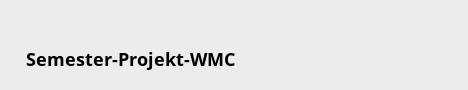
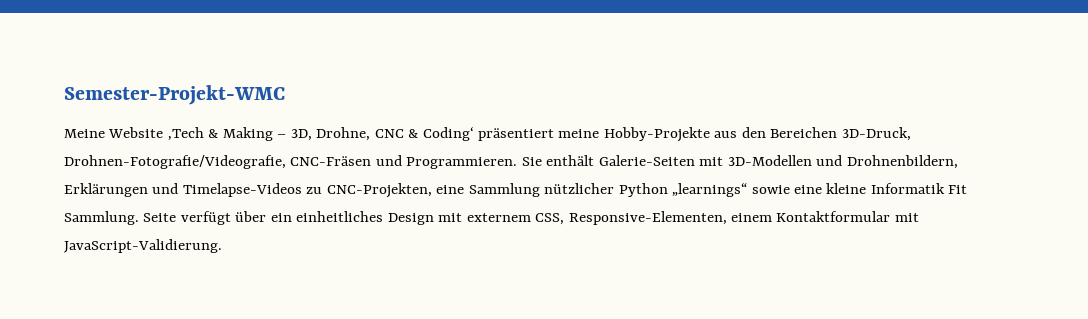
(235, 61) none -> [64,127,911,142] [64,155,958,169] [64,183,968,198] [64,211,919,225] [64,239,222,253] // Meine Website ‚Tech & Making – 3D, Drohne, CNC & Coding‘ präsentiert meine Hobby-Projekte aus den Bereichen 3D-Druck, Drohnen-Fotografie/Videografie, CNC-Fräsen und Programmieren. Sie enthält Galerie-Seiten mit 3D-Modellen und Drohnenbildern, Erklärungen und Timelapse-Videos zu CNC-Projekten, eine Sammlung nützlicher Python „learnings“ sowie eine kleine Informatik Fit Sammlung. Seite verfügt über ein einheitliches Design mit externem CSS, Responsive-Elementen, einem Kontaktformular mit JavaScript-Validierung.

